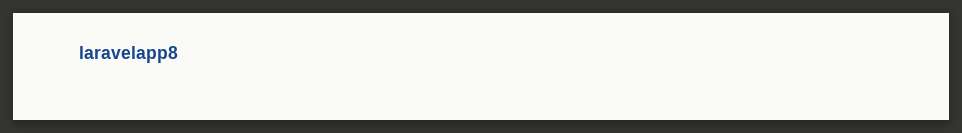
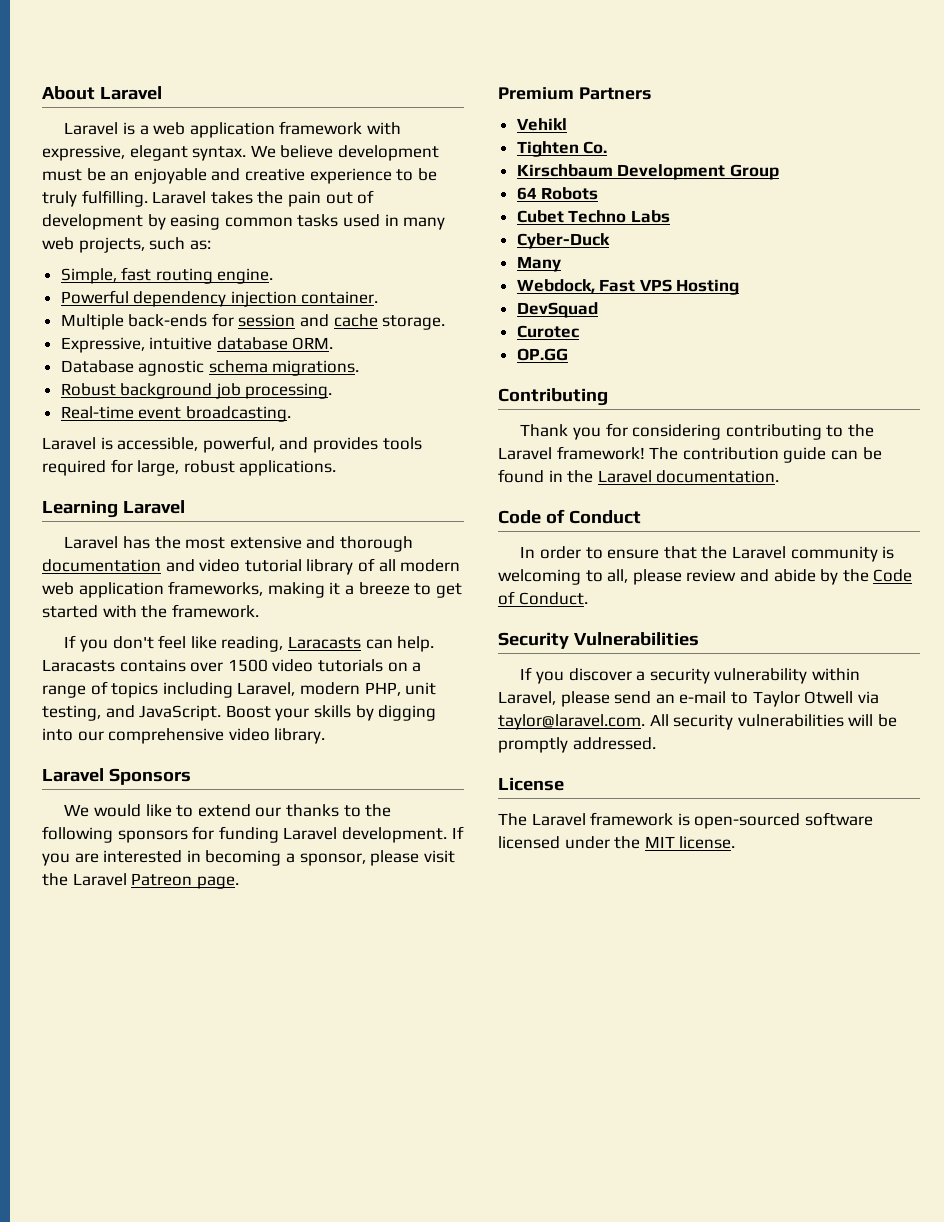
[79,46,178,63] laravelapp8 -> [42,86,162,100] [64,121,401,138] [42,145,439,161] [42,168,437,184] [42,190,375,207] [42,214,446,230] [42,237,211,253] [60,267,274,284] [60,290,379,307] [60,313,446,330] [60,337,334,353] [60,360,360,376] [60,383,333,399] [60,406,291,422] [42,436,422,453] [42,459,337,476] [42,500,185,518] [64,536,413,552] [42,558,461,575] [42,581,462,598] [42,604,259,618] [64,635,435,652] [42,659,422,672] [42,681,437,698] [42,705,437,721] [42,728,326,744] [42,768,191,785] [64,804,392,817] [42,826,464,843] [42,850,455,866] [42,873,239,889] [498,87,651,100] [516,118,567,131] [516,141,608,157] [516,164,779,180] [516,187,599,200] [516,210,670,223] [516,233,610,249] [516,256,561,272] [516,279,740,295] [516,302,598,318] [516,325,579,338] [516,348,568,361] [498,388,608,406] [520,423,874,440] [498,446,882,463] [498,469,780,483] [498,509,641,524] [520,546,895,562] [498,569,913,585] [498,591,588,605] [498,632,699,649] [520,667,860,684] [498,691,879,707] [498,714,897,730] [498,737,656,753] [498,777,564,791] [498,812,873,829] [498,836,736,849] About Laravel // Laravel is a web application framework with expressive, elegant syntax. We believe development must be an enjoyable and creative experience to be truly fulfilling. Laravel takes the pain out of development by easing common tasks used in many web projects, such as: // Simple, fast routing engine. // Powerful dependency injection container. // Multiple back-ends for session and cache storage. // Expressive, intuitive database ORM. // Database agnostic schema migrations. // Robust background job processing. // Real-time event broadcasting. // Laravel is accessible, powerful, and provides tools required for large, robust applications. // Learning Laravel // Laravel has the most extensive and thorough documentation and video tutorial library of all modern web application frameworks, making it a breeze to get started with the framework. // If you don't feel like reading, Laracasts can help. Laracasts contains over 1500 video tutorials on a range of topics including Laravel, modern PHP, unit testing, and JavaScript. Boost your skills by digging into our comprehensive video library. // Laravel Sponsors // We would like to extend our thanks to the following sponsors for funding Laravel development. If you are interested in becoming a sponsor, please visit the Laravel Patreon page. // Premium Partners // Vehikl // Tighten Co. // Kirschbaum Development Group // 64 Robots // Cubet Techno Labs // Cyber-Duck // Many // Webdock, Fast VPS Hosting // DevSquad // Curotec // OP.GG // Contributing // Thank you for considering contributing to the Laravel framework! The contribution guide can be found in the Laravel documentation. // Code of Conduct // In order to ensure that the Laravel community is welcoming to all, please review and abide by the Code of Conduct. // Security Vulnerabilities // If you discover a security vulnerability within Laravel, please send an e-mail to Taylor Otwell via taylor@laravel.com. All security vulnerabilities will be promptly addressed. // License // The Laravel framework is open-sourced software licensed under the MIT license.

